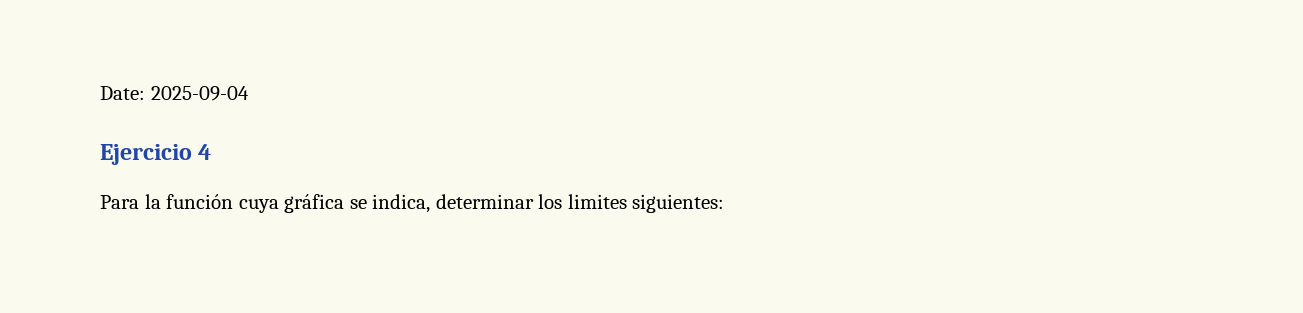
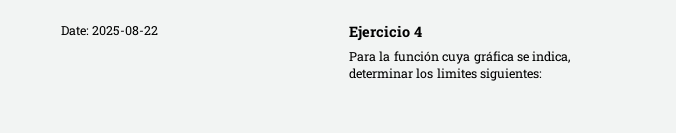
[150,86,249,101] 2025-09-04 -> [92,26,159,36] 2025-08-22

